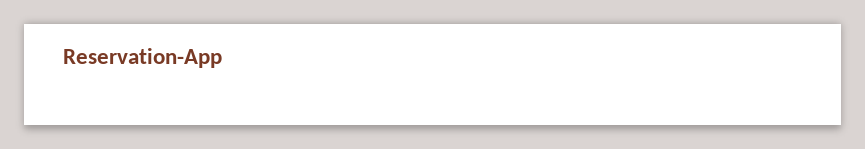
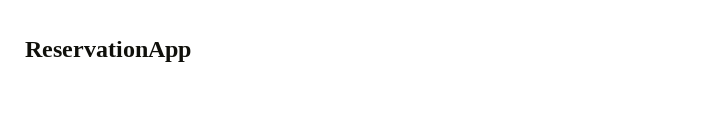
[63,48,222,68] Reservation-App -> [25,41,191,62] ReservationApp

